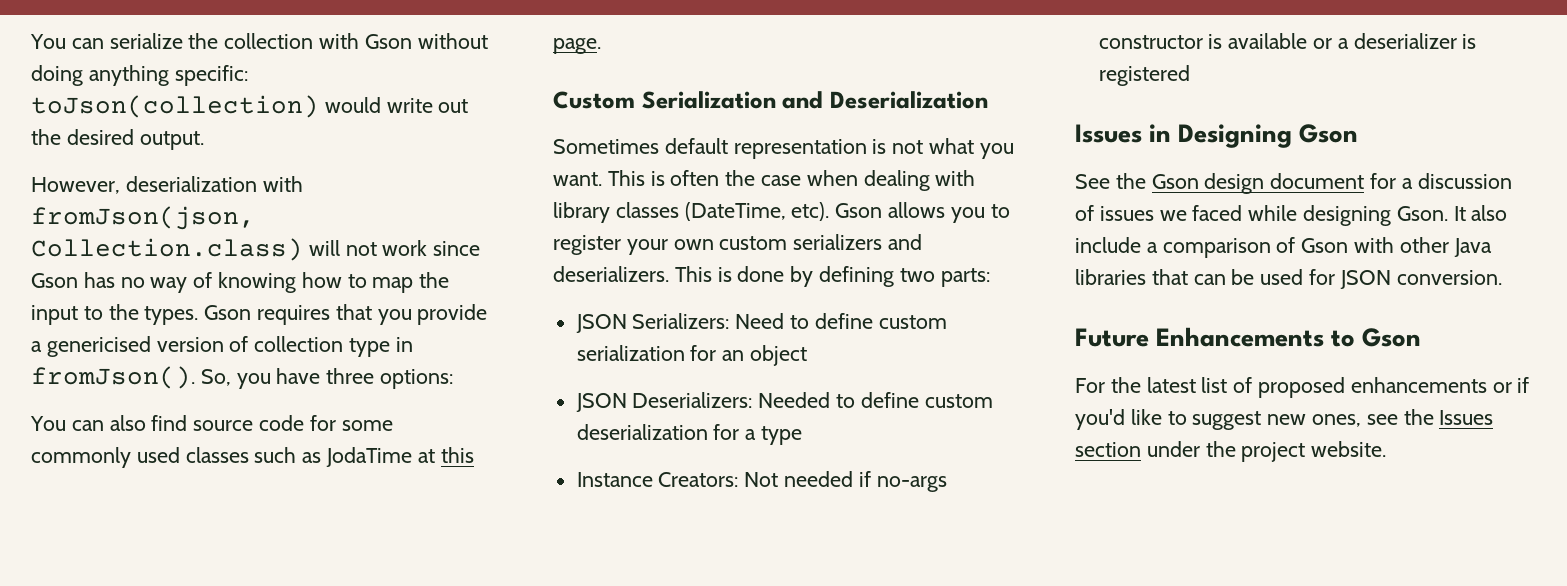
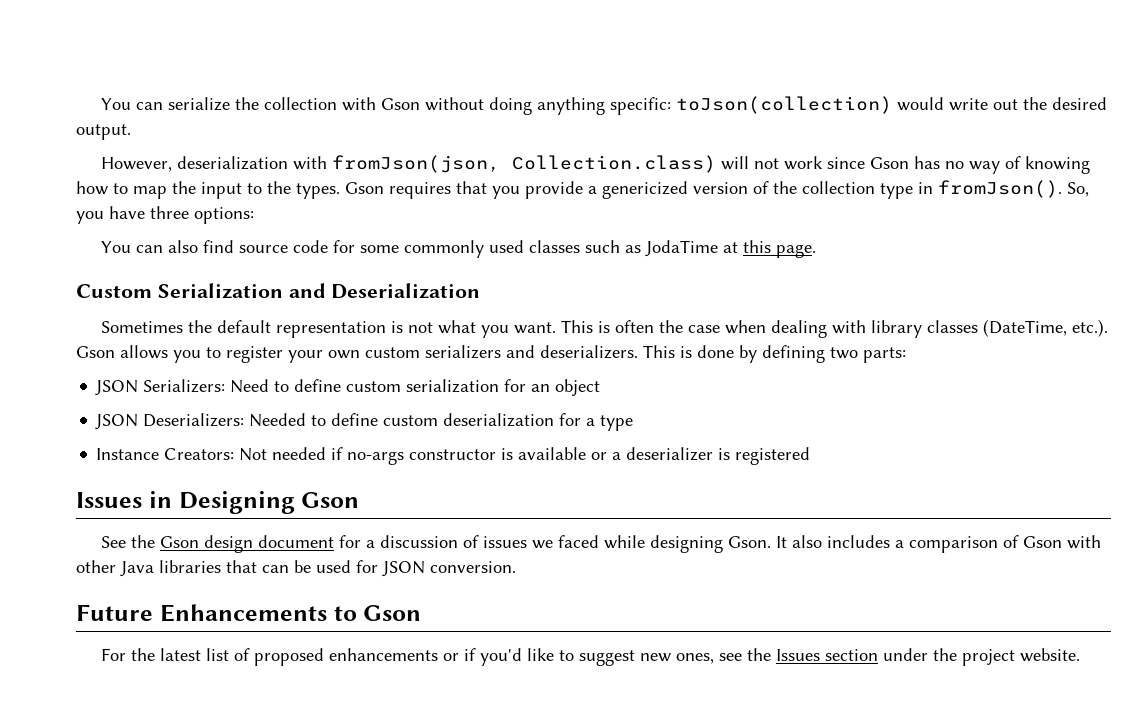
[46,336,151,357] genericised -> [602,181,688,199] genericized
(249, 344) none -> [773,181,797,194] the
(659, 146) none -> [188,320,213,333] the
[791,202,830,221] etc). -> [1072,319,1109,337] etc.).
[1075,237,1141,253] include -> [827,535,891,548] includes

